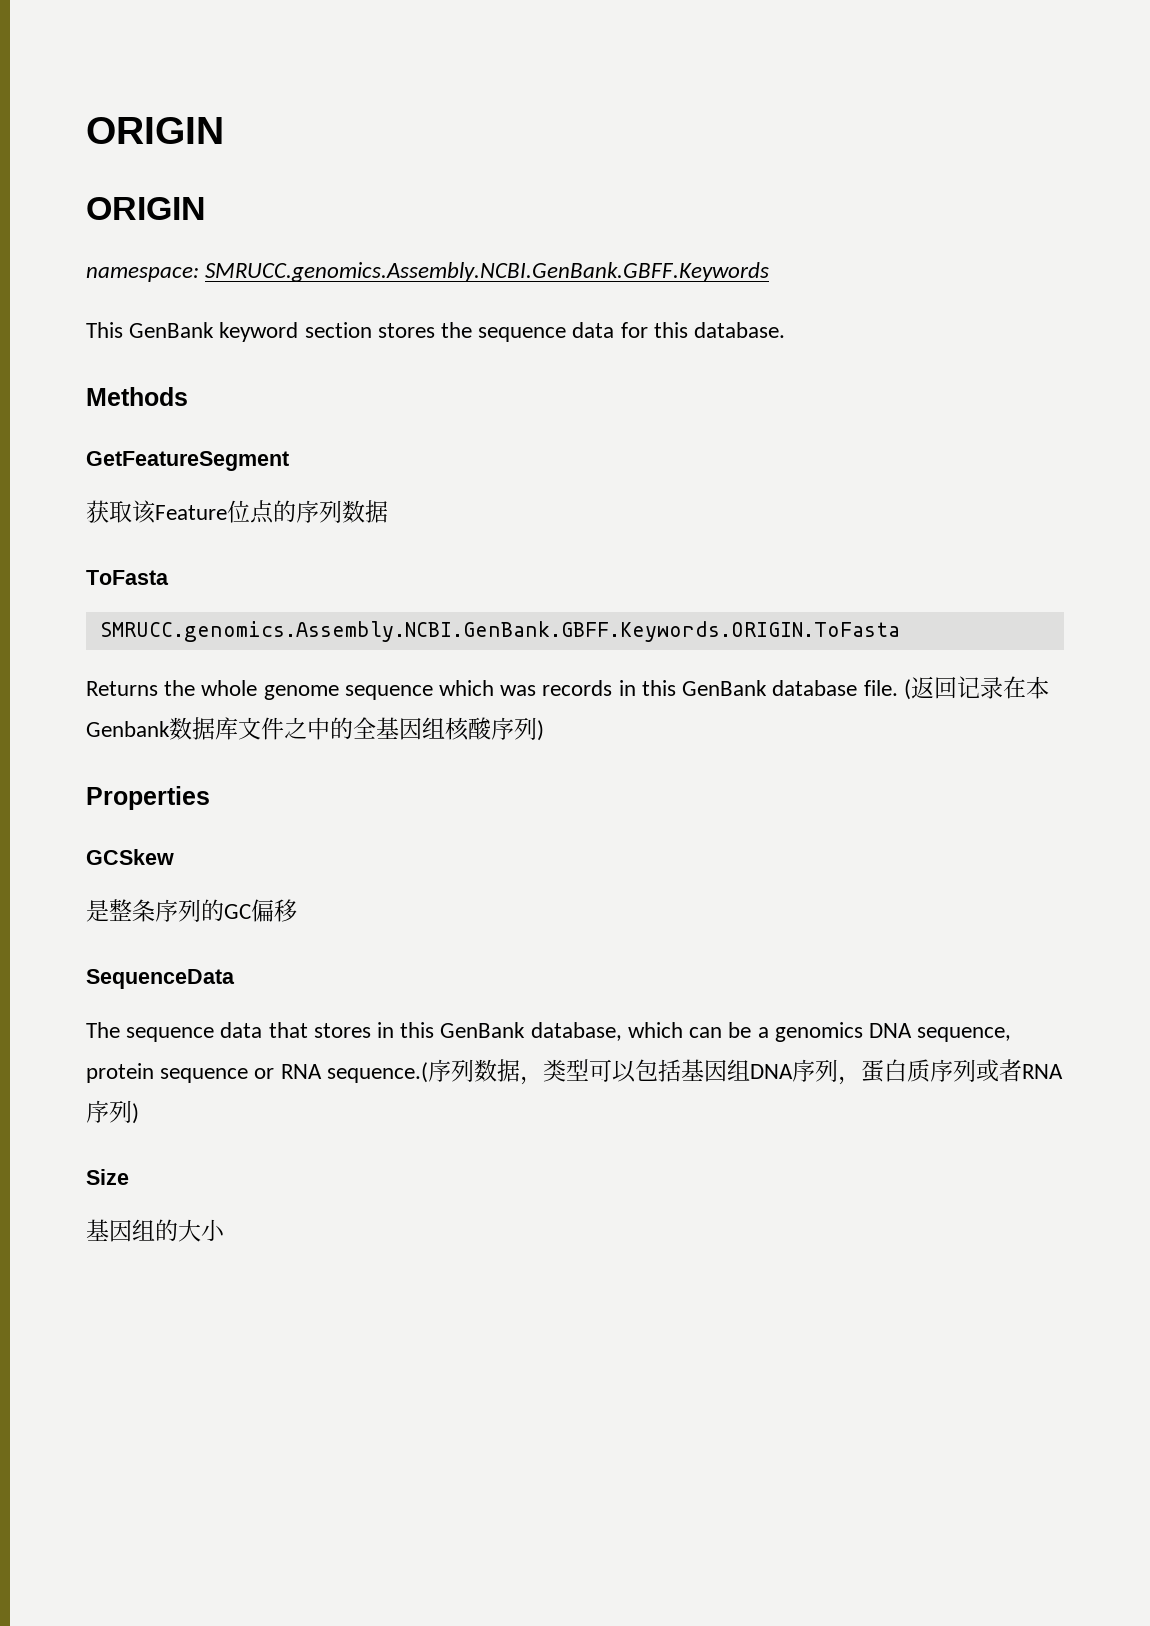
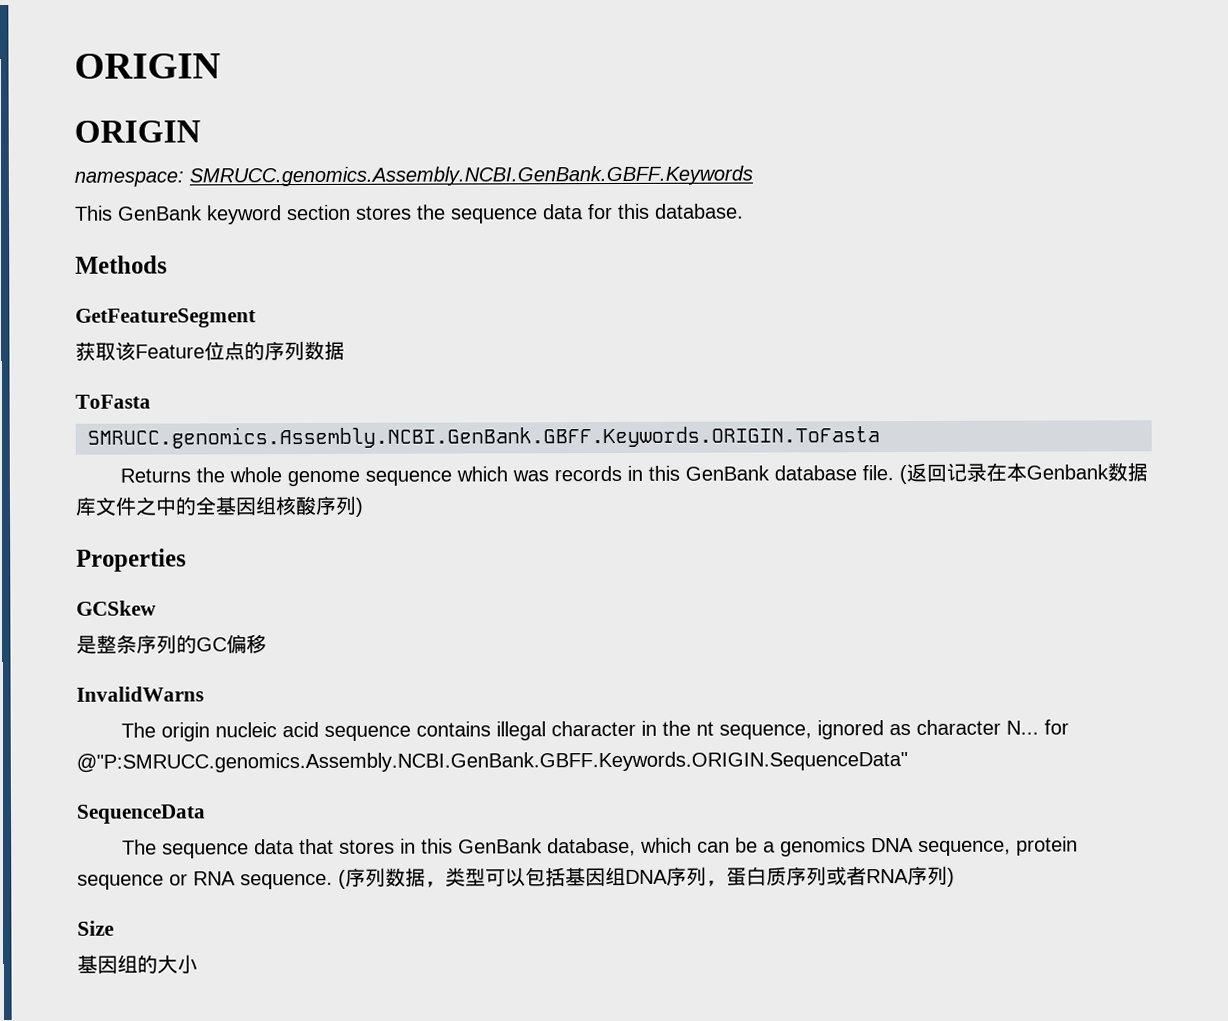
(297, 910) none -> [76,686,204,702] [120,719,1069,742] [76,751,908,773] // InvalidWarns // The origin nucleic acid sequence contains illegal character in the nt sequence, ignored as character N... for @"P:SMRUCC.genomics.Assembly.NCBI.GenBank.GBFF.Keywords.ORIGIN.SequenceData"
[326,1062,428,1083] sequence.( -> [240,869,346,890] sequence. (

